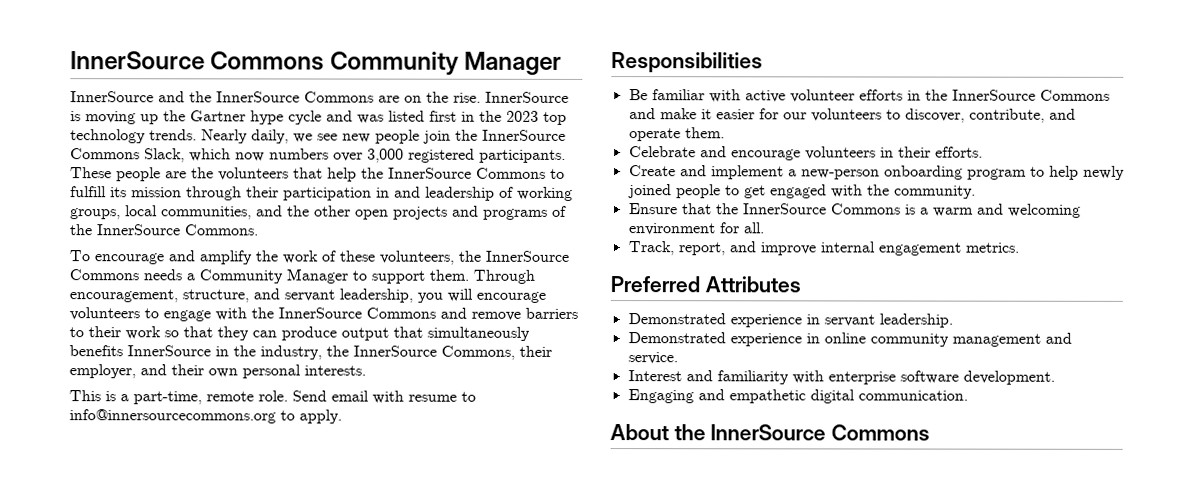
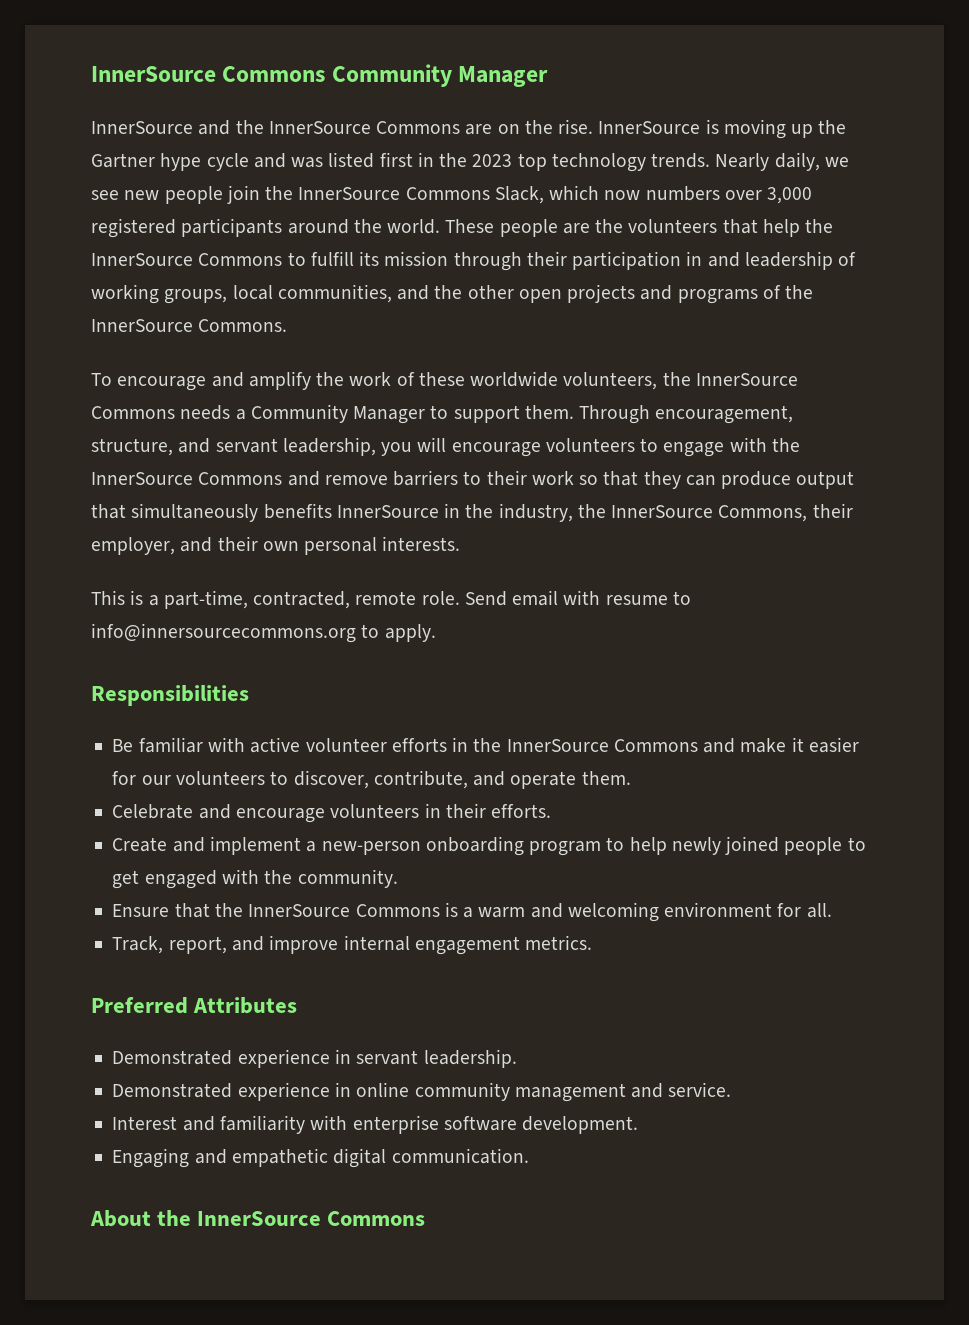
[479,149,566,163] participants. -> [181,218,441,237] participants around the world.
(375, 256) none -> [470,371,559,387] worldwide
(202, 398) none -> [253,591,351,609] contracted,

